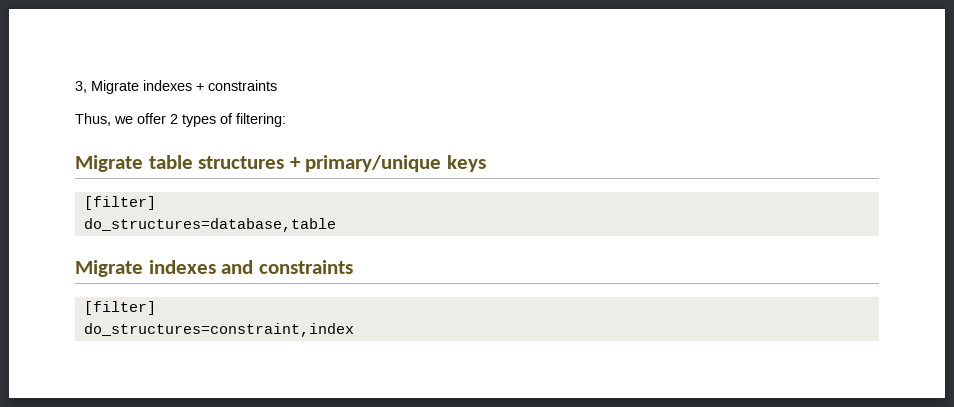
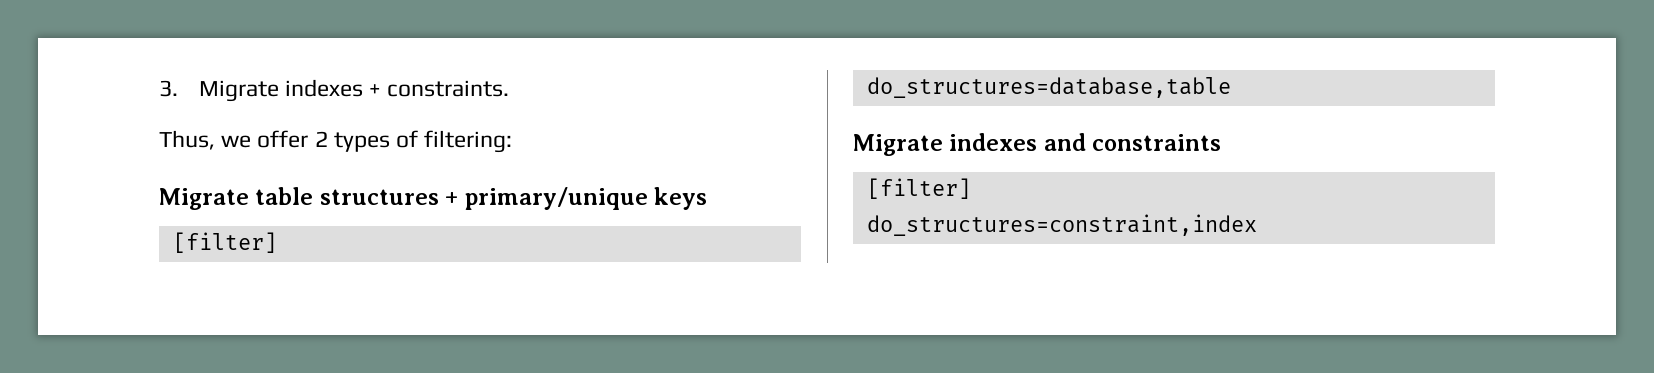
[75,81,87,93] 3, -> [159,80,178,97] 3.
[208,80,277,91] constraints -> [387,80,510,97] constraints.

